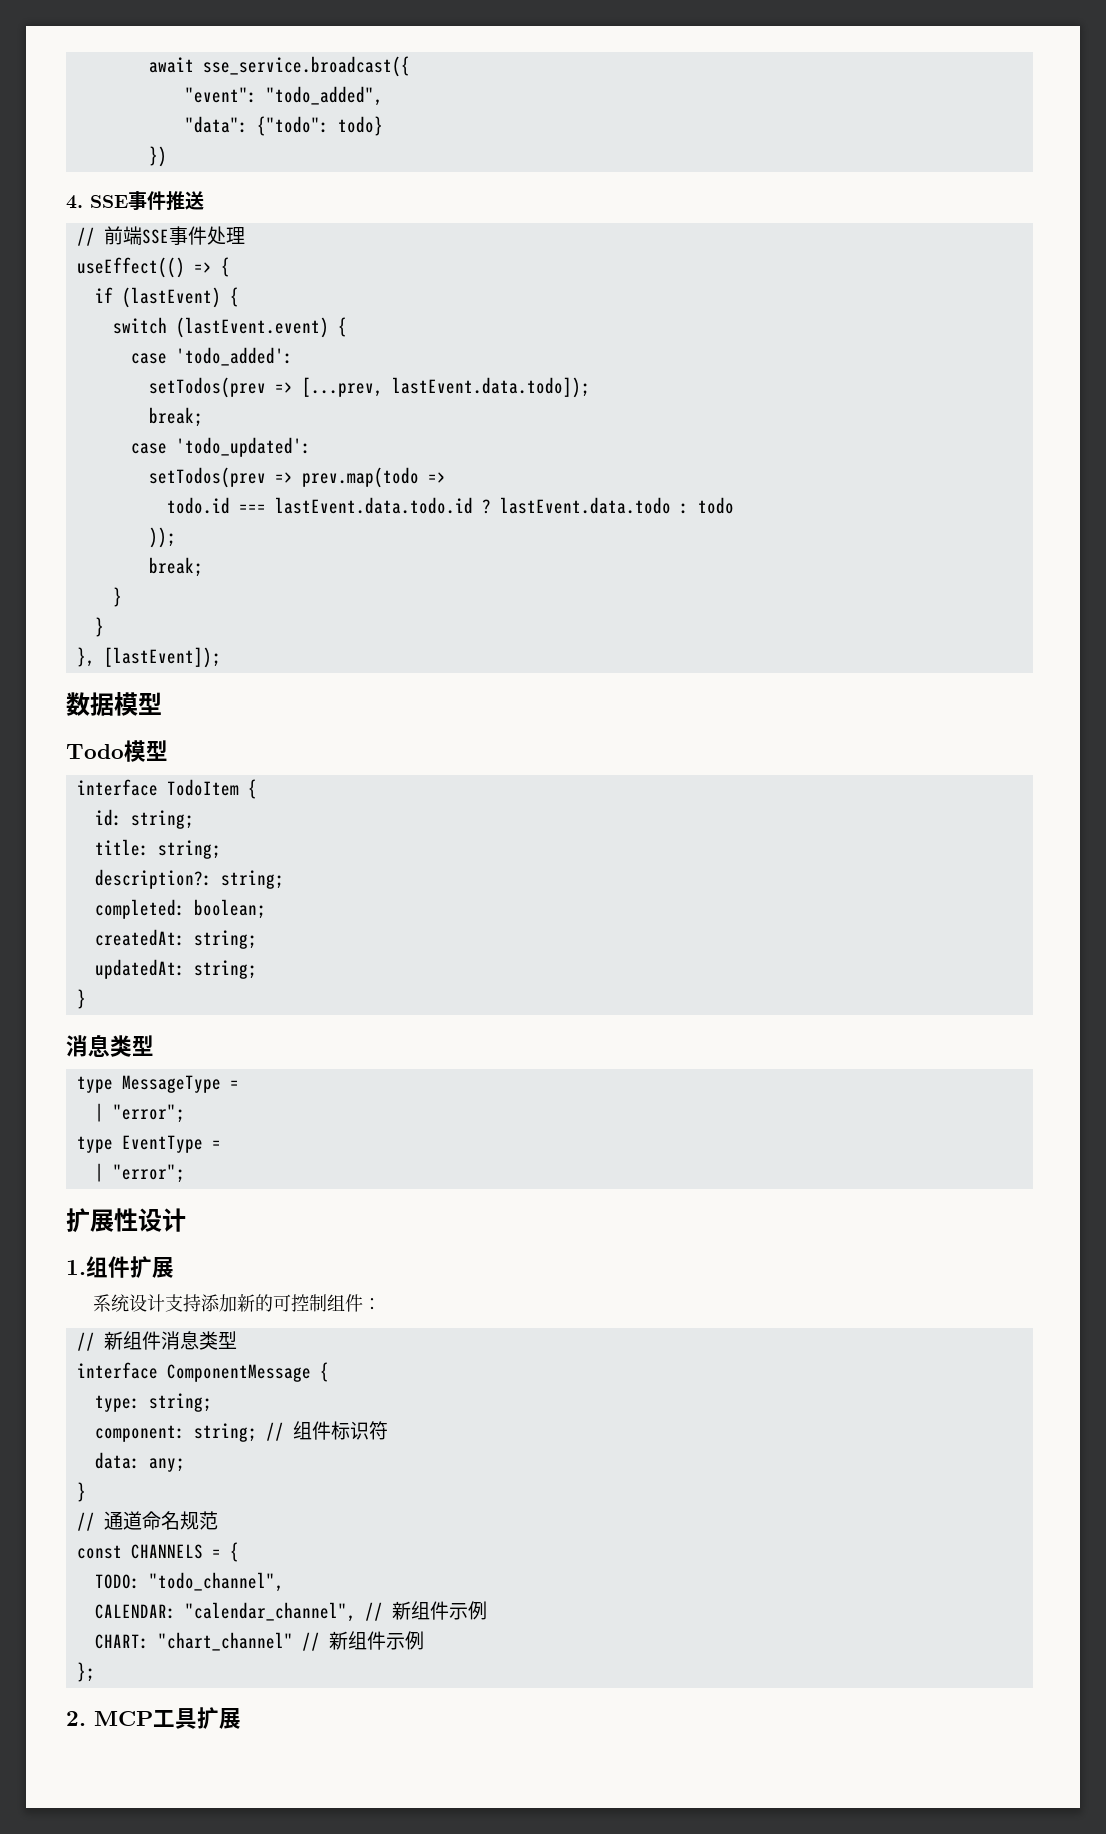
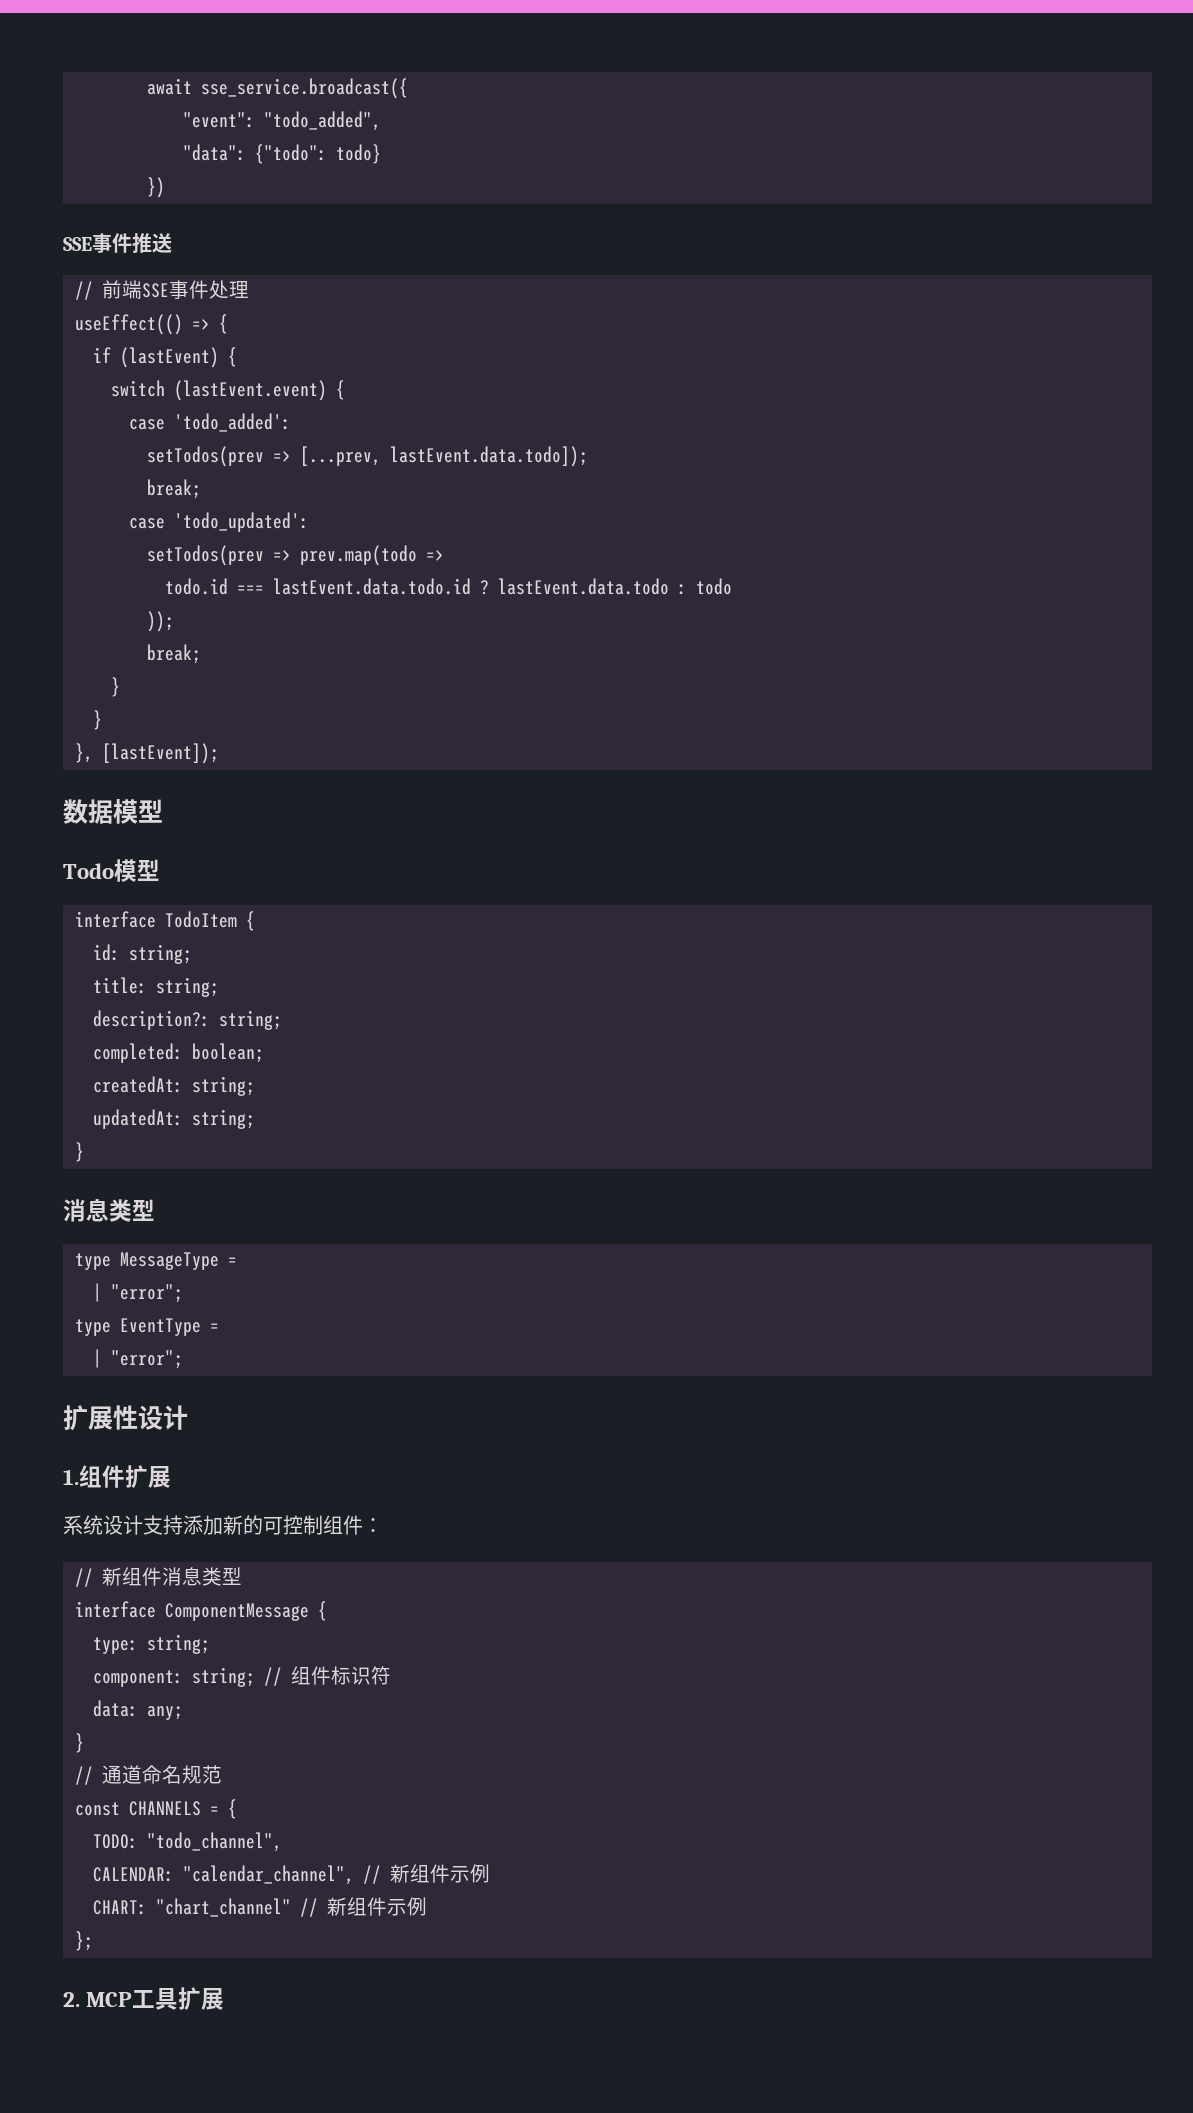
[66,195,83,209] 4. -> (165, 187) none

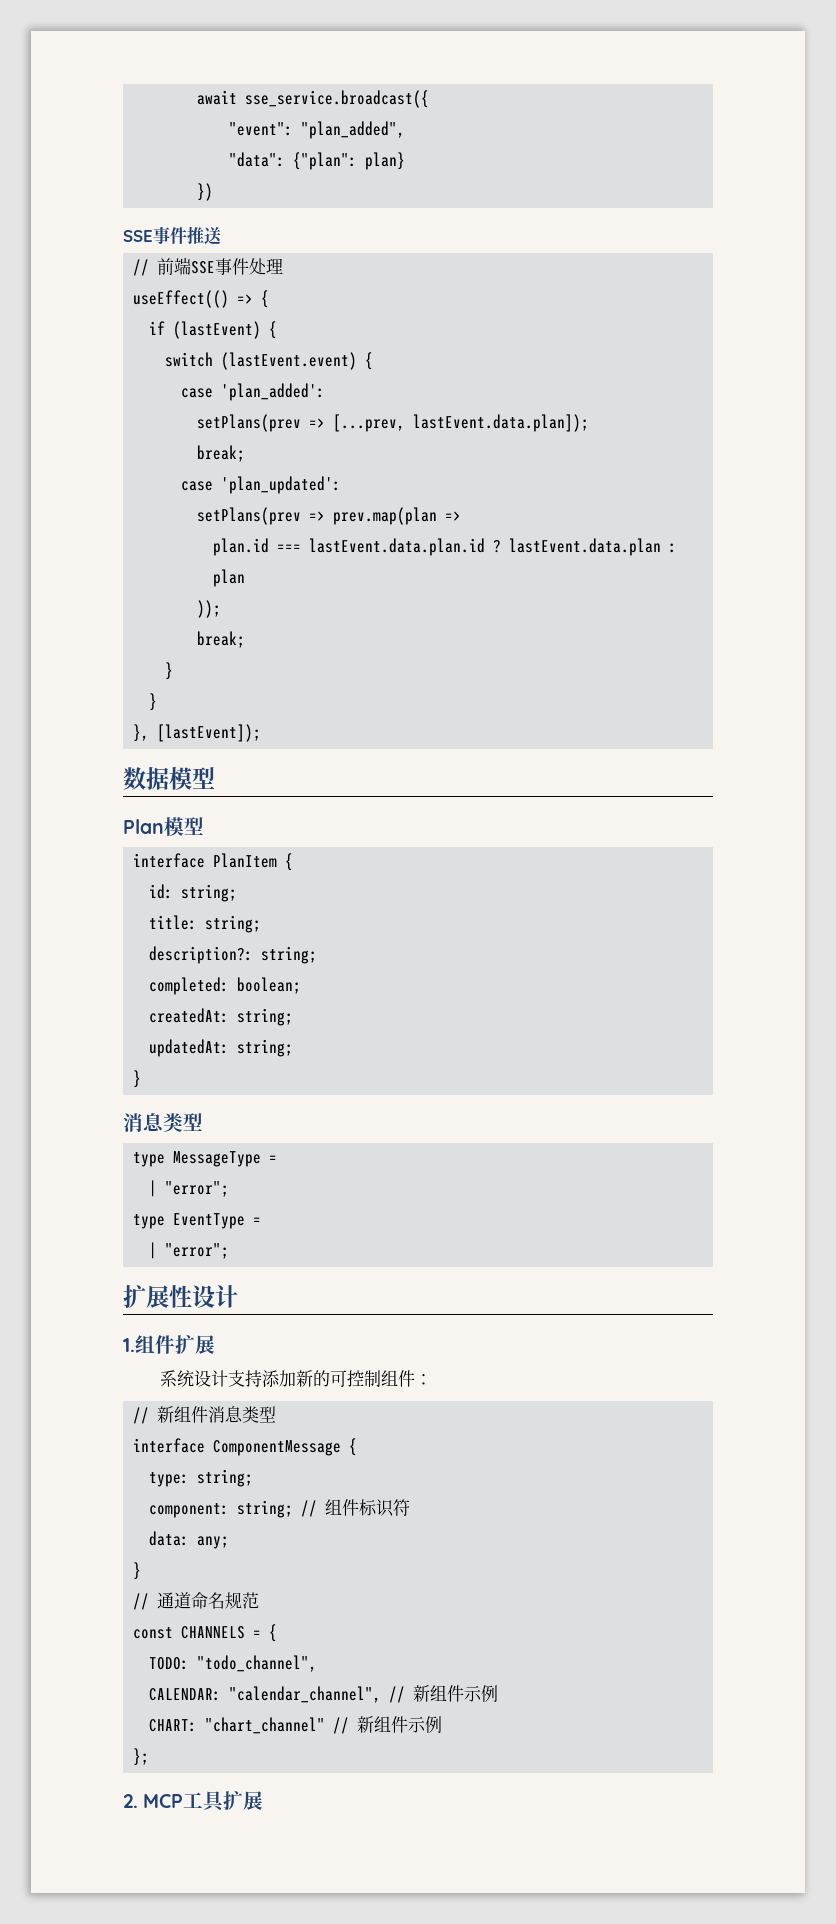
[264,111,381,131] "todo_added", -> [301,121,406,139] "plan_added",
[255,144,381,164] {"todo": todo} -> [293,152,406,170] {"plan": plan}
[174,413,291,432] [147,446,264,467] 'todo_added': // setTodos(prev -> [221,383,326,401] [197,414,302,432] 'plan_added': // setPlans(prev
[390,446,588,467] lastEvent.data.todo]); -> [413,414,590,432] lastEvent.data.plan]);
[174,512,309,532] [147,545,444,566] [165,578,732,595] 'todo_updated': // setTodos(prev => prev.map(todo => // todo.id === lastEvent.data.todo.id ? lastEvent.data.todo : todo -> [221,476,342,494] [197,507,462,525] [213,538,678,556] [213,569,246,587] 'plan_updated': // setPlans(prev => prev.map(plan => // plan.id === lastEvent.data.plan.id ? lastEvent.data.plan : plan
[63,863,114,879] Todo -> [123,819,164,834] Plan
[165,911,237,928] TodoItem -> [213,853,278,868] PlanItem

